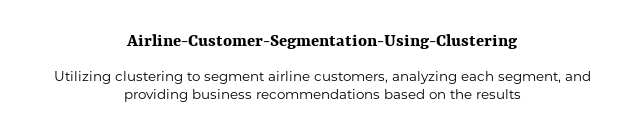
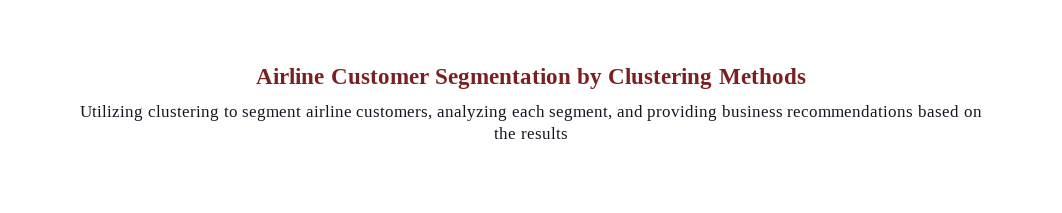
[126,34,518,49] Airline-Customer-Segmentation-Using-Clustering -> [256,68,806,89] Airline Customer Segmentation by Clustering Methods

